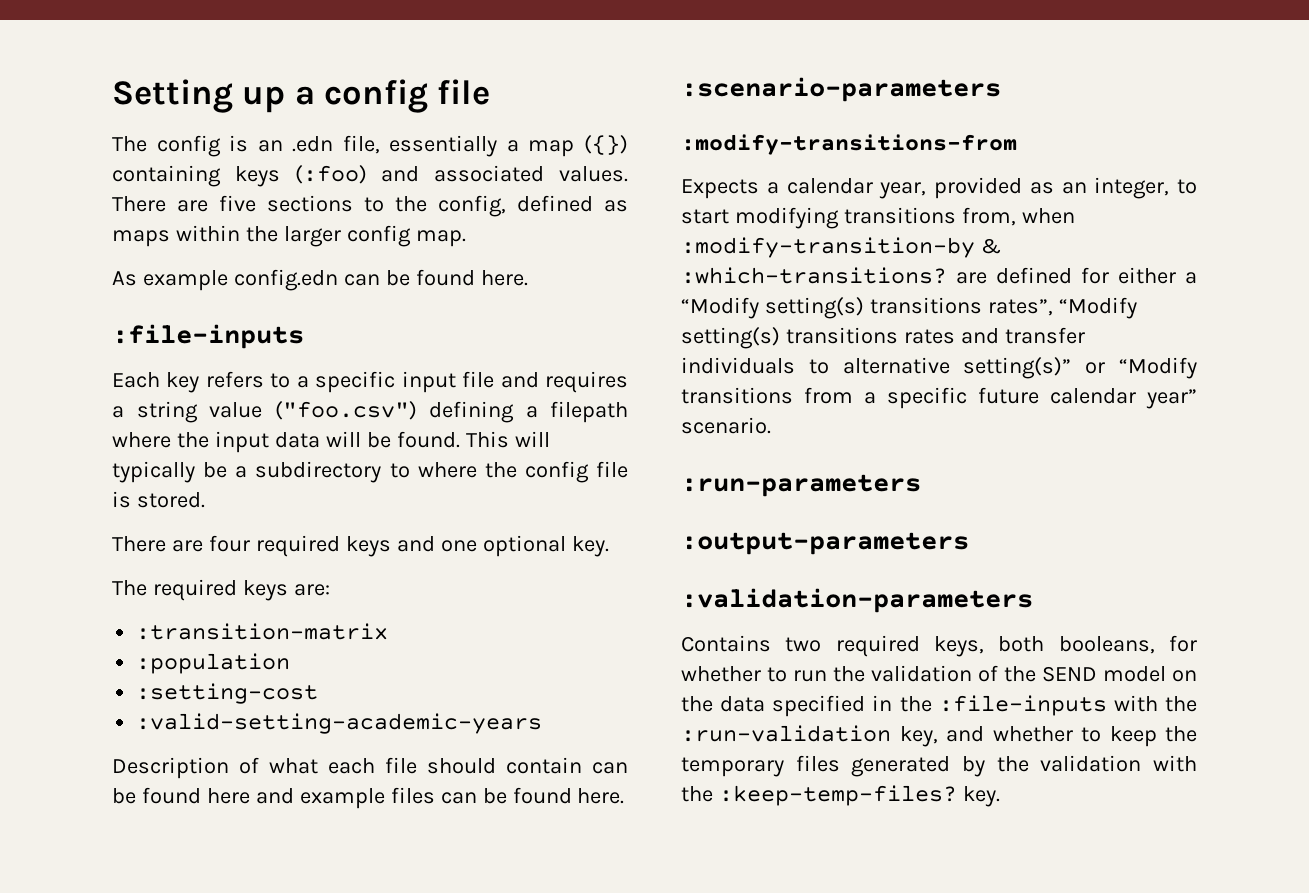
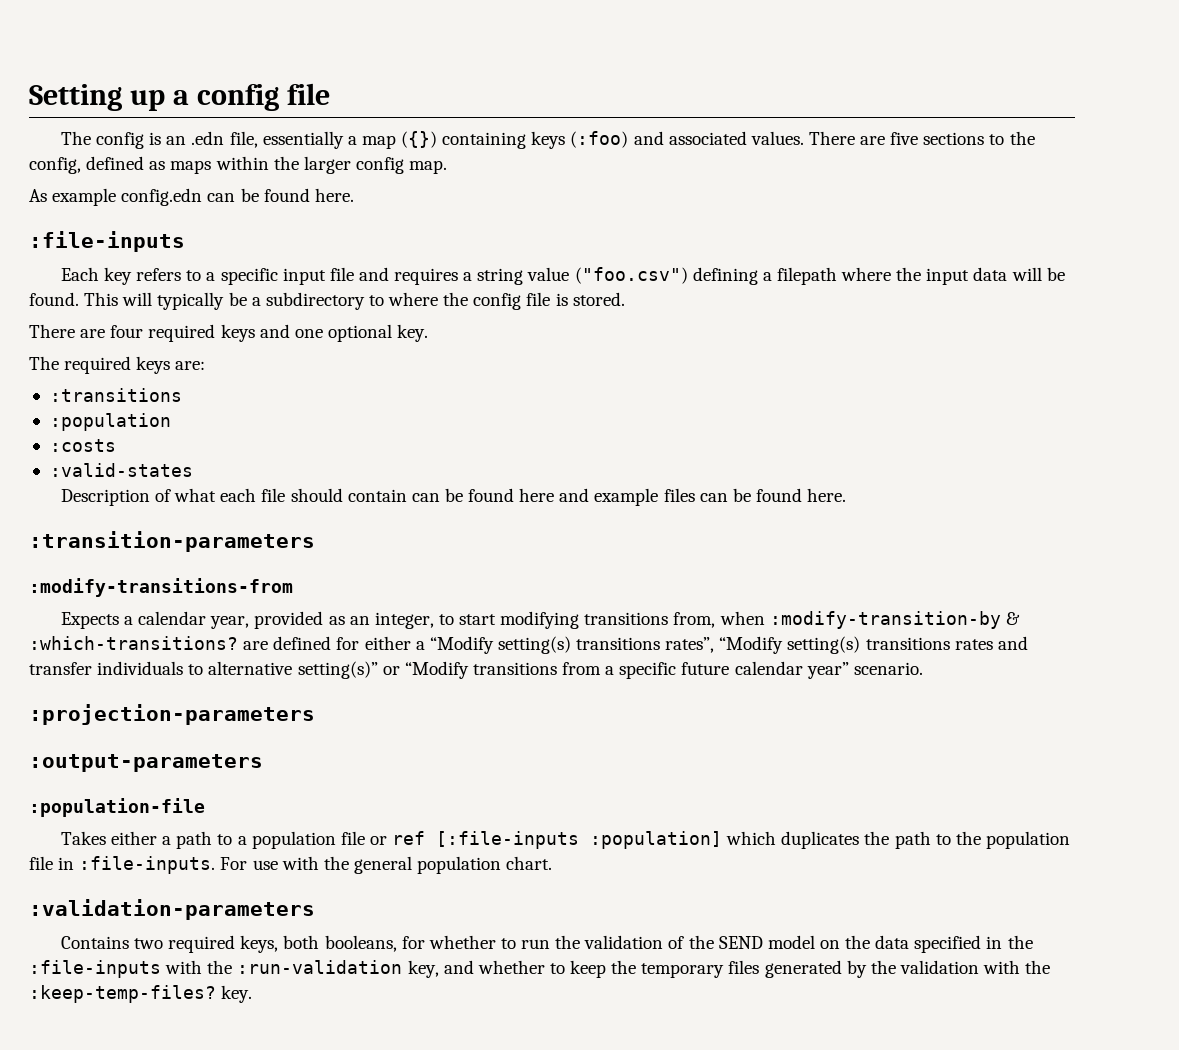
[136,623,389,640] :transition-matrix -> [49,388,182,402] :transitions
[136,683,319,704] [136,713,543,734] :setting-cost // :valid-setting-academic-years -> [49,439,116,452] [49,463,193,477] :costs // :valid-states
[681,77,1001,102] :scenario-parameters -> [29,531,315,552] :transition-parameters
[681,474,921,497] :run-parameters -> [29,704,315,725] :projection-parameters
(969, 543) none -> [29,798,205,817] [60,831,1070,849] [29,856,553,874] // :population-file // Takes either a path to a population file or ref [:file-inputs :population] which duplicates the path to the population file in :file-inputs. For use with the general population chart.

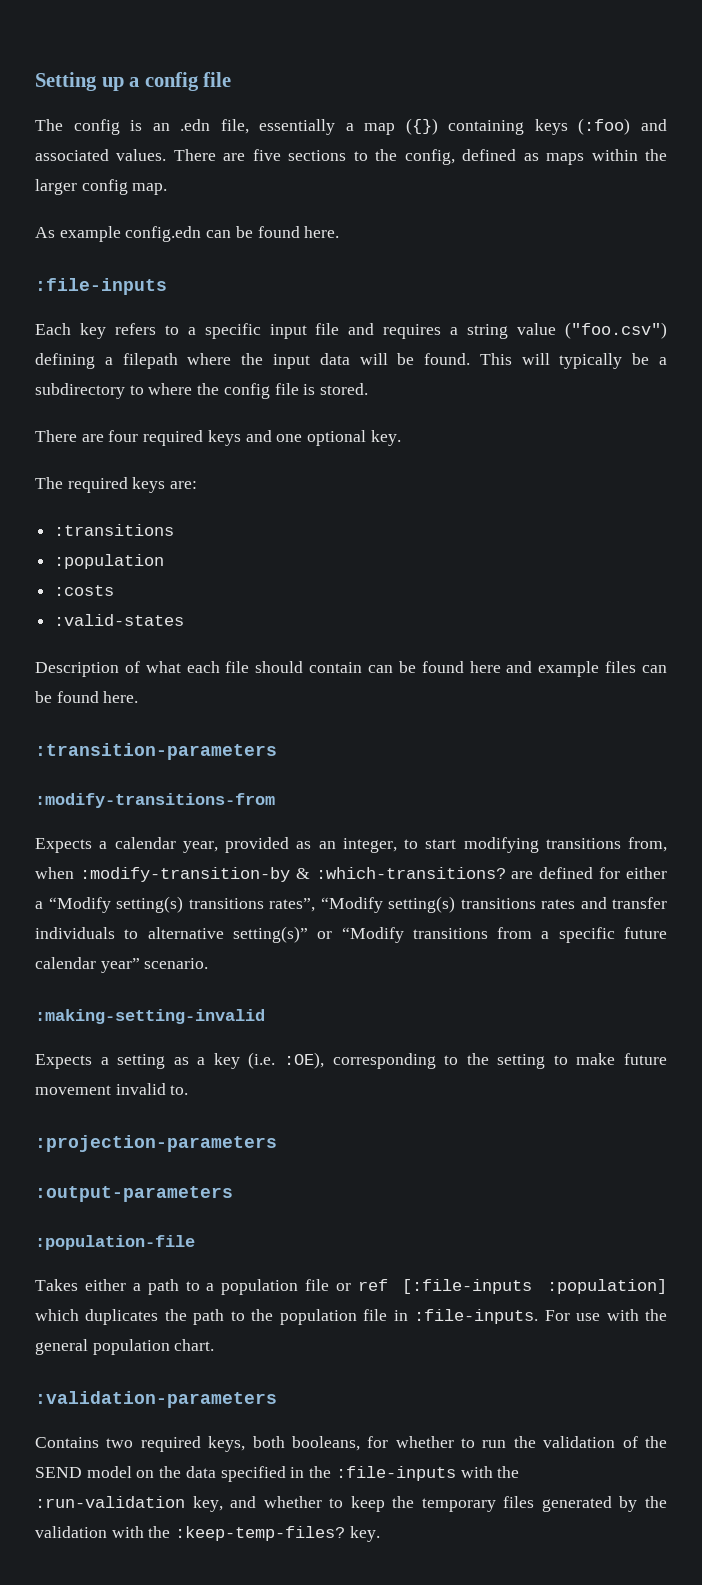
(923, 668) none -> [35,1009,265,1024] [35,1052,667,1069] [35,1083,189,1095] // :making-setting-invalid // Expects a setting as a key (i.e. :OE), corresponding to the setting to make future movement invalid to.

